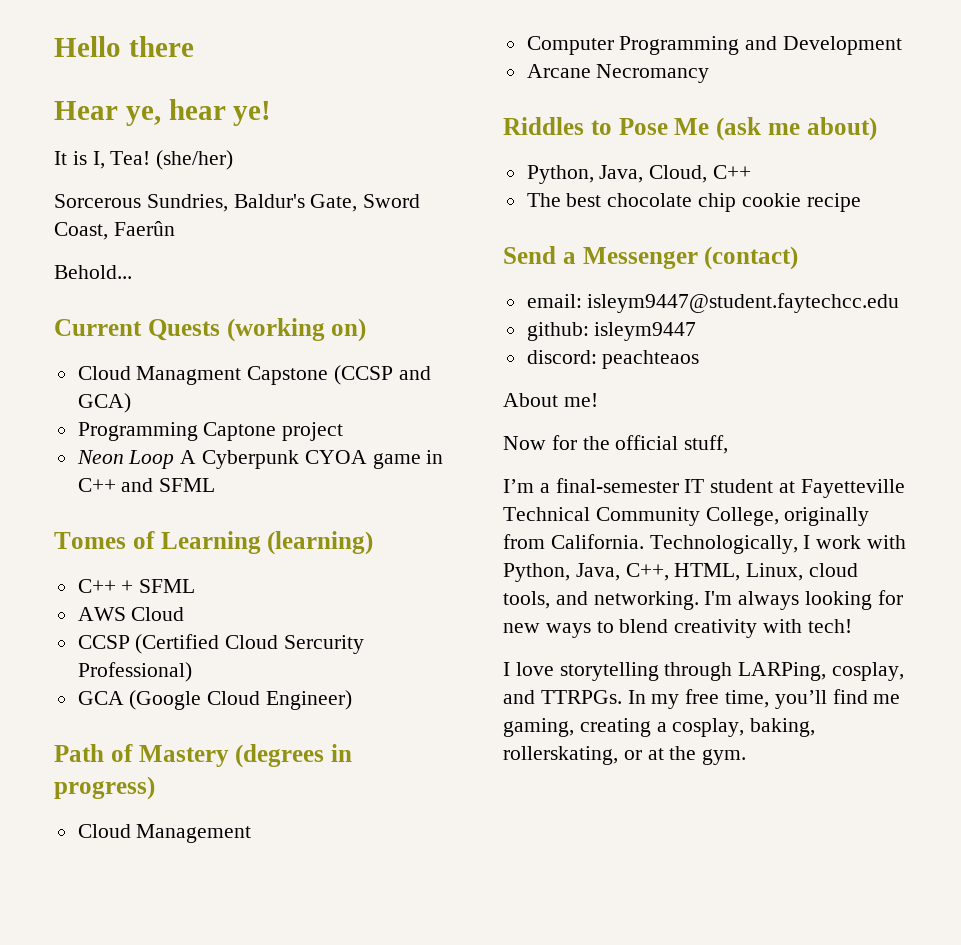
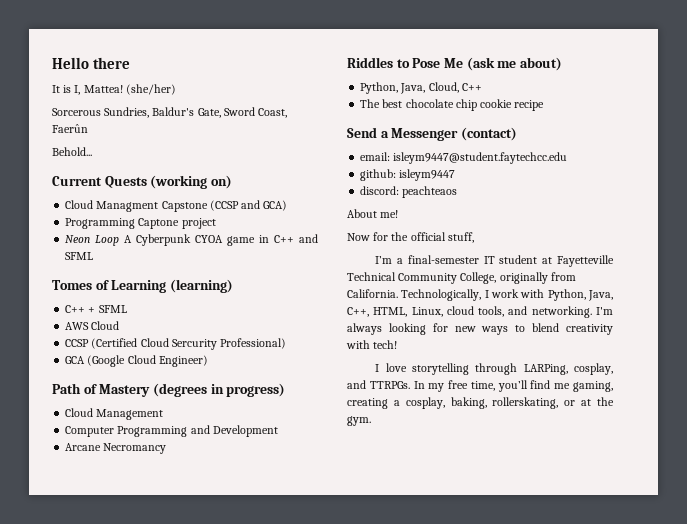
[54,99,272,126] // Hear ye, hear ye! -> (131, 63) none
[110,151,151,165] Tea! -> [83,85,123,93] Mattea!

